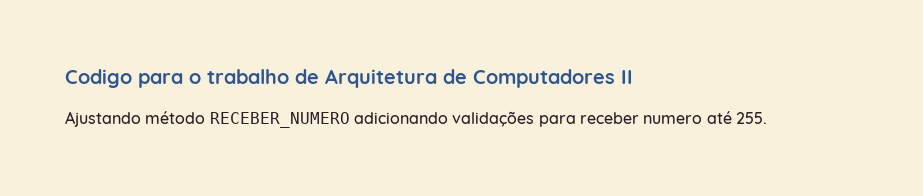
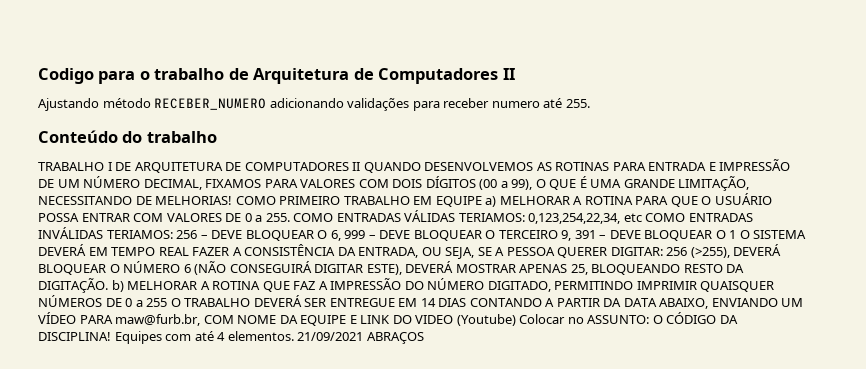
(767, 118) none -> [38,130,217,143] [38,159,791,173] [38,176,750,191] [38,193,772,207] [38,210,753,224] [38,227,807,241] [38,244,782,259] [38,261,745,275] [38,278,775,293] [38,295,804,309] [38,312,738,326] [38,331,424,344] // Conteúdo do trabalho // TRABALHO I DE ARQUITETURA DE COMPUTADORES II QUANDO DESENVOLVEMOS AS ROTINAS PARA ENTRADA E IMPRESSÃO DE UM NÚMERO DECIMAL, FIXAMOS PARA VALORES COM DOIS DÍGITOS (00 a 99), O QUE É UMA GRANDE LIMITAÇÃO, NECESSITANDO DE MELHORIAS! COMO PRIMEIRO TRABALHO EM EQUIPE a) MELHORAR A ROTINA PARA QUE O USUÁRIO POSSA ENTRAR COM VALORES DE 0 a 255. COMO ENTRADAS VÁLIDAS TERIAMOS: 0,123,254,22,34, etc COMO ENTRADAS INVÁLIDAS TERIAMOS: 256 – DEVE BLOQUEAR O 6, 999 – DEVE BLOQUEAR O TERCEIRO 9, 391 – DEVE BLOQUEAR O 1 O SISTEMA DEVERÁ EM TEMPO REAL FAZER A CONSISTÊNCIA DA ENTRADA, OU SEJA, SE A PESSOA QUERER DIGITAR: 256 (>255), DEVERÁ BLOQUEAR O NÚMERO 6 (NÃO CONSEGUIRÁ DIGITAR ESTE), DEVERÁ MOSTRAR APENAS 25, BLOQUEANDO RESTO DA DIGITAÇÃO. b) MELHORAR A ROTINA QUE FAZ A IMPRESSÃO DO NÚMERO DIGITADO, PERMITINDO IMPRIMIR QUAISQUER NÚMEROS DE 0 a 255 O TRABALHO DEVERÁ SER ENTREGUE EM 14 DIAS CONTANDO A PARTIR DA DATA ABAIXO, ENVIANDO UM VÍDEO PARA maw@furb.br, COM NOME DA EQUIPE E LINK DO VIDEO (Youtube) Colocar no ASSUNTO: O CÓDIGO DA DISCIPLINA! Equipes com até 4 elementos. 21/09/2021 ABRAÇOS

